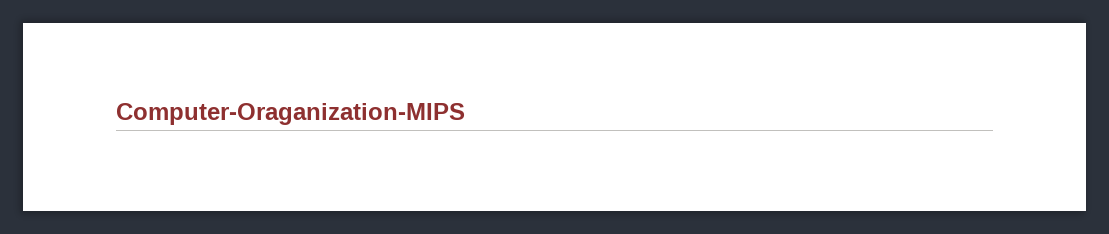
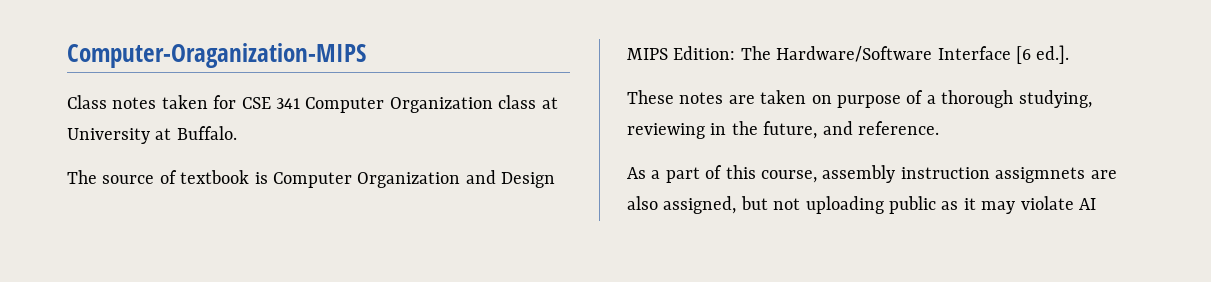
(465, 114) none -> [67,95,558,113] [67,126,237,144] [67,170,556,188] [627,45,1070,64] [627,90,1092,108] [627,121,939,139] [627,165,1117,183] [627,196,1096,214] // Class notes taken for CSE 341 Computer Organization class at University at Buffalo. // The source of textbook is Computer Organization and Design MIPS Edition: The Hardware/Software Interface [6 ed.]. // These notes are taken on purpose of a thorough studying, reviewing in the future, and reference. // As a part of this course, assembly instruction assigmnets are also assigned, but not uploading public as it may violate AI

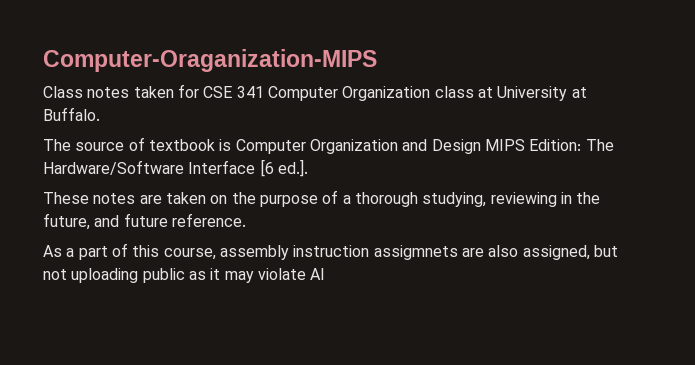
(832, 99) none -> [231,192,256,204] the
(853, 128) none -> [123,213,168,227] future

